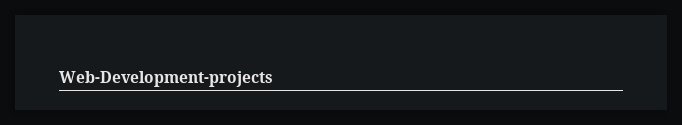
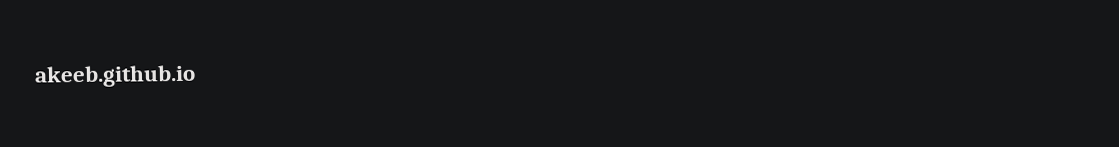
[59,71,273,87] Web-Development-projects -> [34,64,196,88] akeeb.github.io

